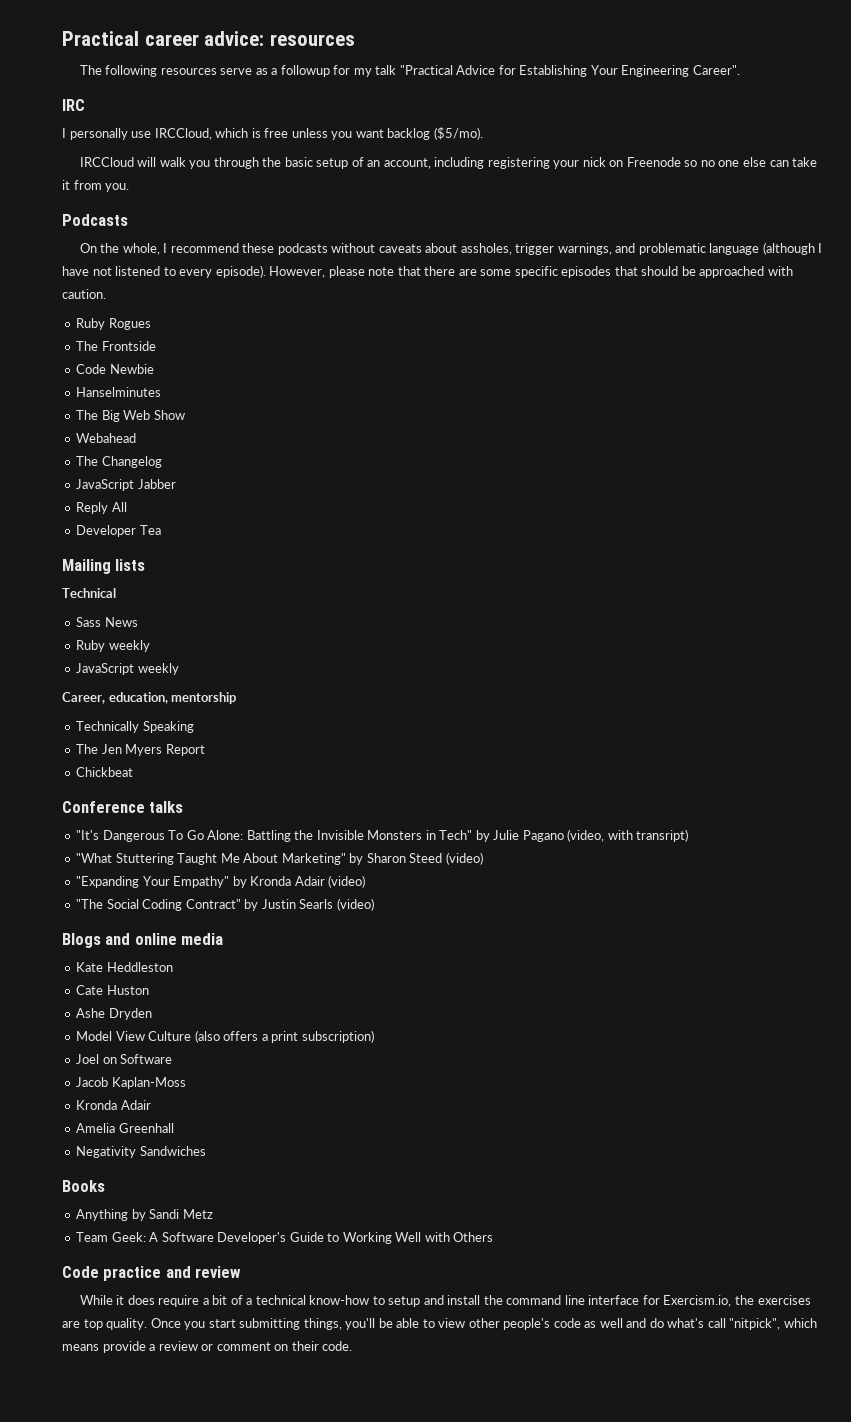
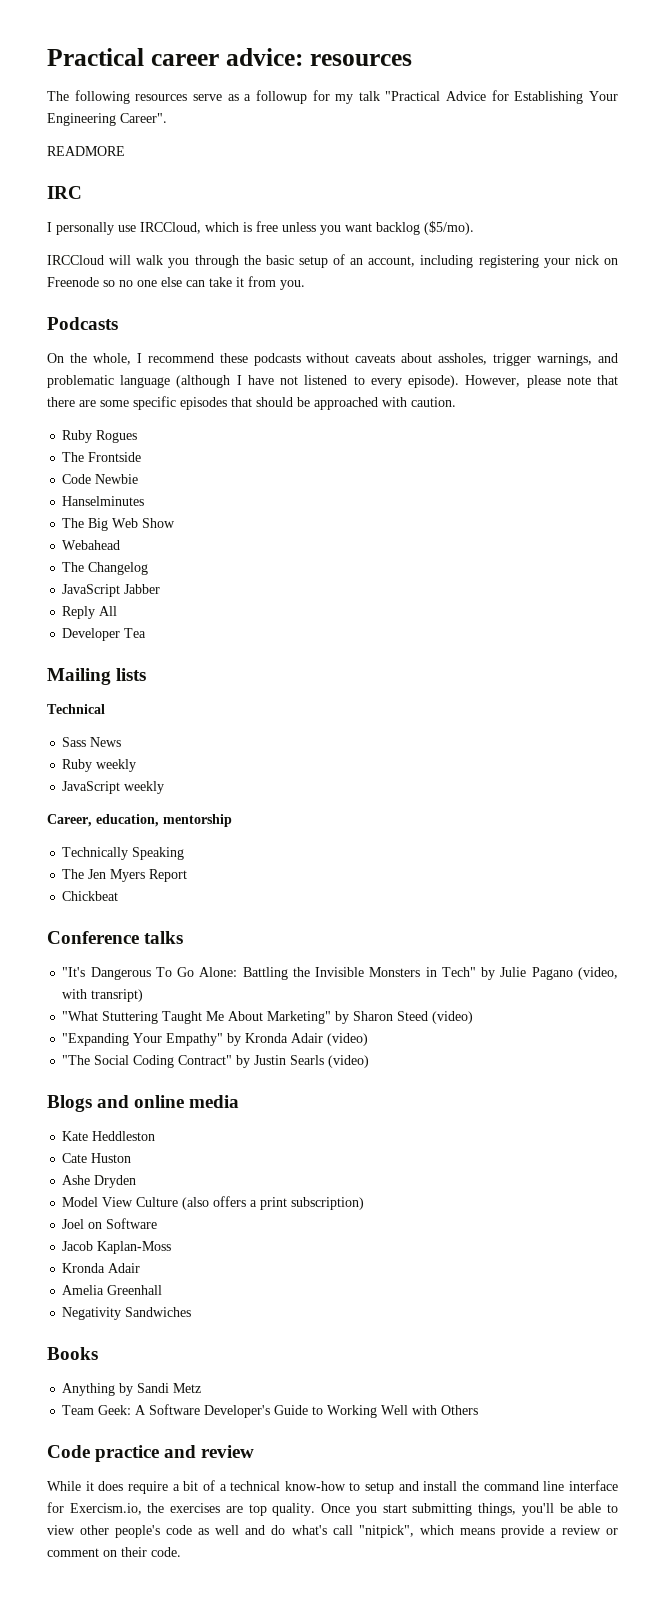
(740, 70) none -> [47,146,125,156] // READMORE

